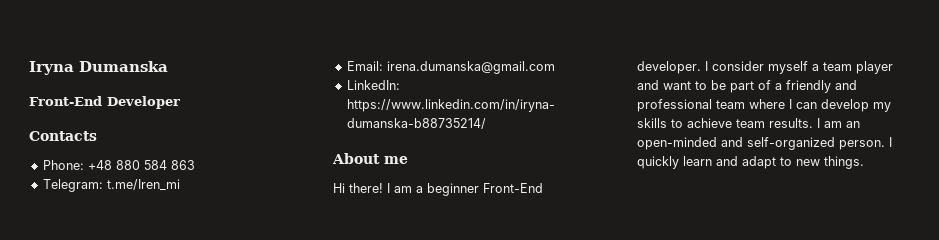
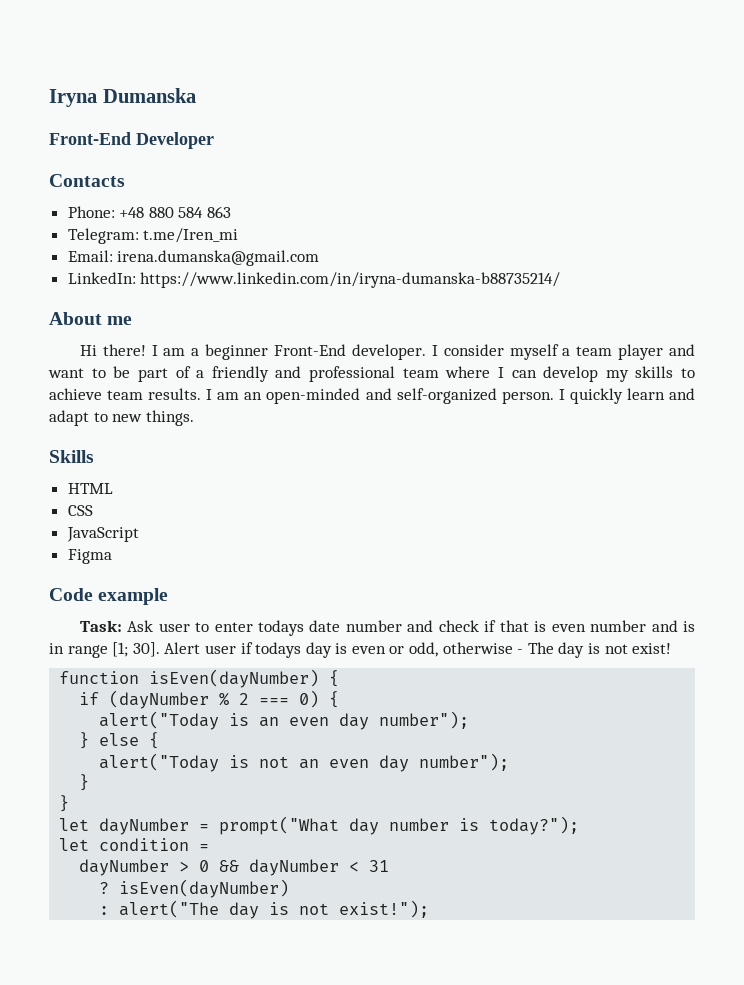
(864, 162) none -> [49,450,94,463] [67,483,113,494] [67,505,93,516] [66,527,139,542] [67,549,112,564] [49,588,169,605] [79,620,695,636] [49,642,672,658] [59,669,340,688] [79,690,340,709] [99,711,470,730] [79,732,160,749] [99,753,510,772] [79,774,90,791] [59,795,70,812] [59,816,580,835] [59,838,210,851] [79,859,390,876] [99,879,290,898] [99,900,430,919] // Skills // HTML // CSS // JavaScript // Figma // Code example // Task: Ask user to enter todays date number and check if that is even number and is in range [1; 30]. Alert user if todays day is even or odd, otherwise - The day is not exist! // function isEven(dayNumber) { // if (dayNumber % 2 === 0) { // alert("Today is an even day number"); // } else { // alert("Today is not an even day number"); // } // } // let dayNumber = prompt("What day number is today?"); // let condition = // dayNumber > 0 && dayNumber < 31 // ? isEven(dayNumber) // : alert("The day is not exist!");

